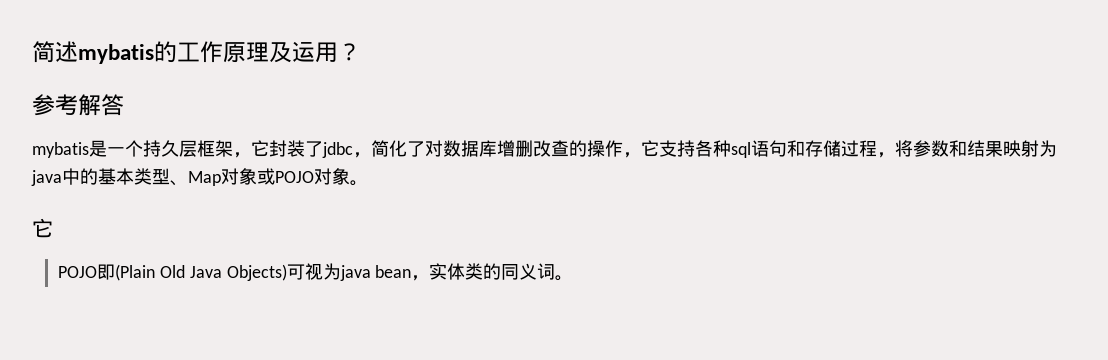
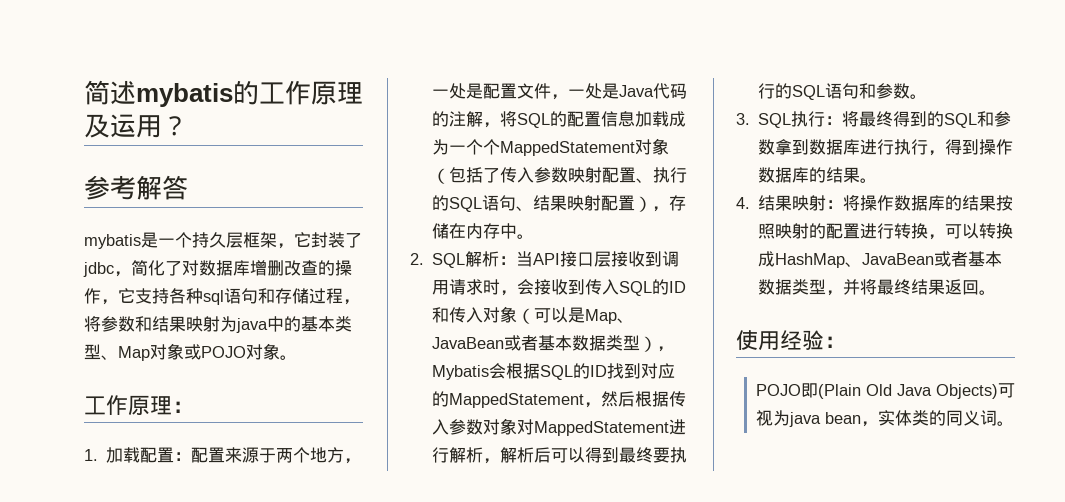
[32,218,53,238] 它 -> [84,395,194,416] [84,447,362,464] [432,83,688,100] [432,111,687,128] [432,138,670,156] [432,167,688,184] [432,195,687,212] [432,223,535,239] [410,251,680,268] [432,279,687,296] [432,306,635,324] [432,335,675,352] [432,363,676,380] [432,391,687,408] [432,418,687,436] [432,447,688,464] [758,83,928,100] [736,111,1012,128] [758,139,1014,156] [758,167,878,183] [736,195,1014,211] [758,223,1014,240] [758,251,1003,268] [758,279,997,296] [736,330,846,350] 工作原理： // 1.加载配置：配置来源于两个地方，一处是配置文件，一处是Java代码的注解，将SQL的配置信息加载成为一个个MappedStatement对象（包括了传入参数映射配置、执行的SQL语句、结果映射配置），存储在内存中。 // 2. SQL解析：当API接口层接收到调用请求时，会接收到传入SQL的ID和传入对象（可以是Map、JavaBean或者基本数据类型），Mybatis会根据SQL的ID找到对应的MappedStatement，然后根据传入参数对象对MappedStatement进行解析，解析后可以得到最终要执行的SQL语句和参数。 // 3. SQL执行：将最终得到的SQL和参数拿到数据库进行执行，得到操作数据库的结果。 // 4.结果映射：将操作数据库的结果按照映射的配置进行转换，可以转换成HashMap、JavaBean或者基本数据类型，并将最终结果返回。 // 使用经验：

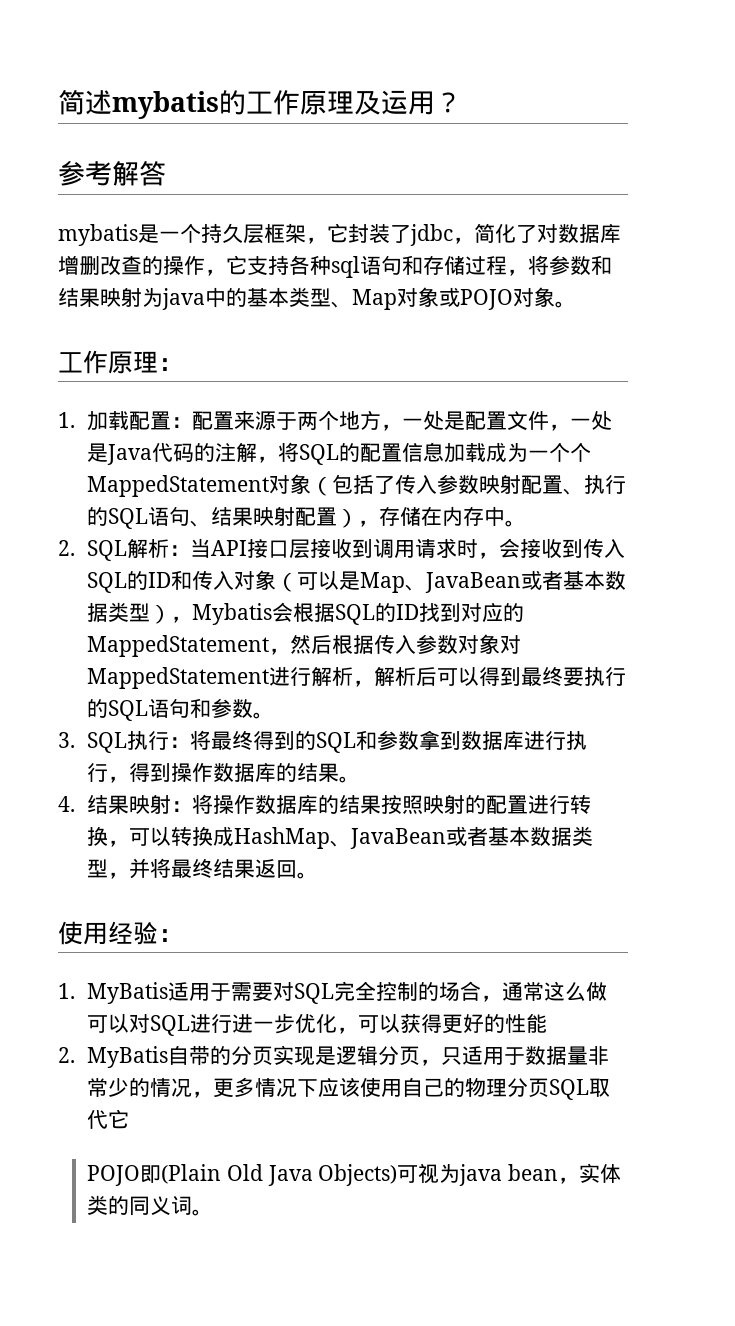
(846, 342) none -> [58,981,608,1004] [87,1013,548,1036] [58,1045,610,1068] [87,1077,611,1100] [87,1109,130,1129] // 1. MyBatis适用于需要对SQL完全控制的场合，通常这么做可以对SQL进行进一步优化，可以获得更好的性能 // 2. MyBatis自带的分页实现是逻辑分页，只适用于数据量非常少的情况，更多情况下应该使用自己的物理分页SQL取代它

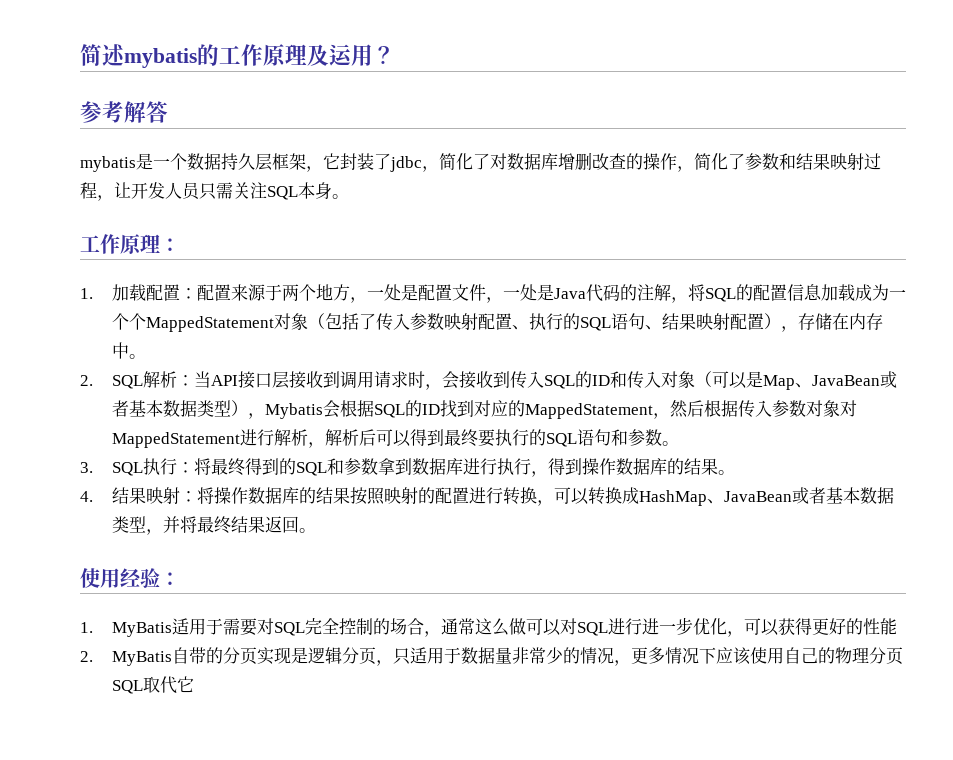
(201, 233) none -> [187,153,221,170] 数据
[226,255,612,278] [58,287,555,310] 它支持各种sql语句和存储过程，将参数和结果映射为java中的基本类型、Map对象或POJO对象 -> [694,153,881,170] [80,182,332,201] 简化了参数和结果映射过程，让开发人员只需关注SQL本身
[87,1163,621,1186] [87,1195,214,1216] // POJO即(Plain Old Java Objects)可视为java bean，实体类的同义词。 -> (194, 684) none

